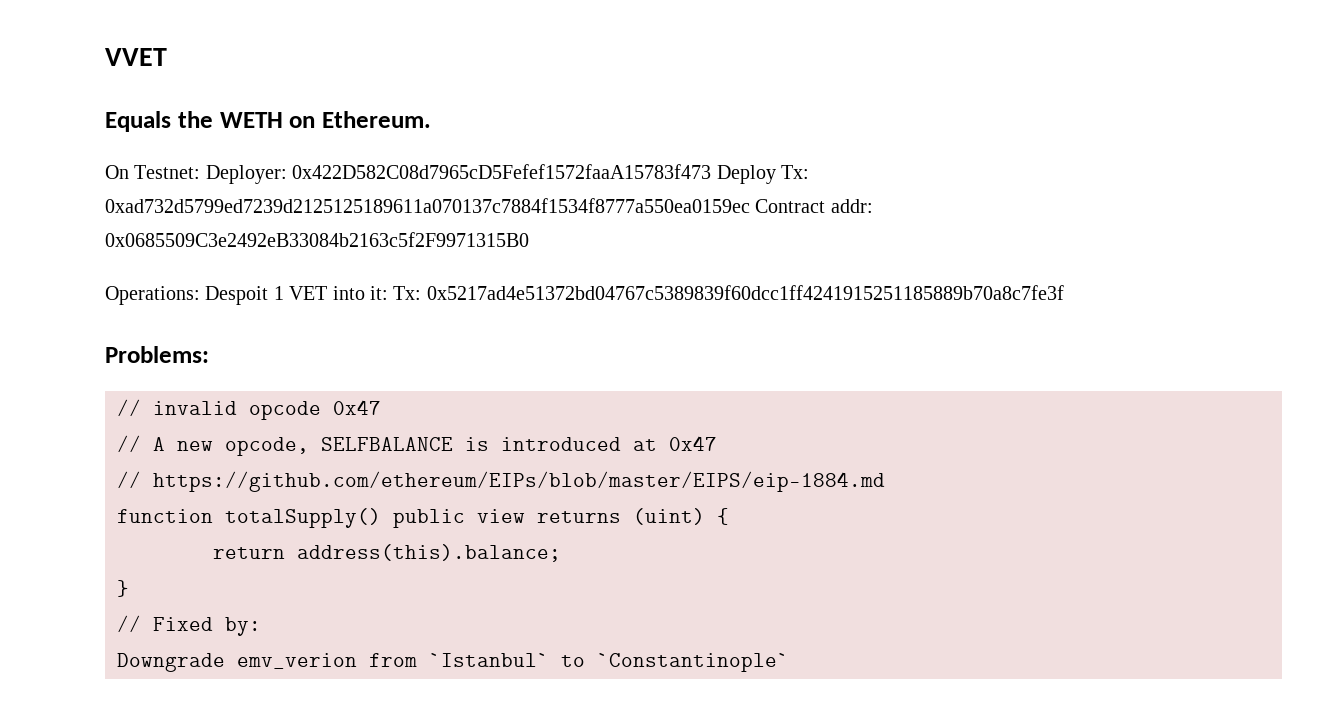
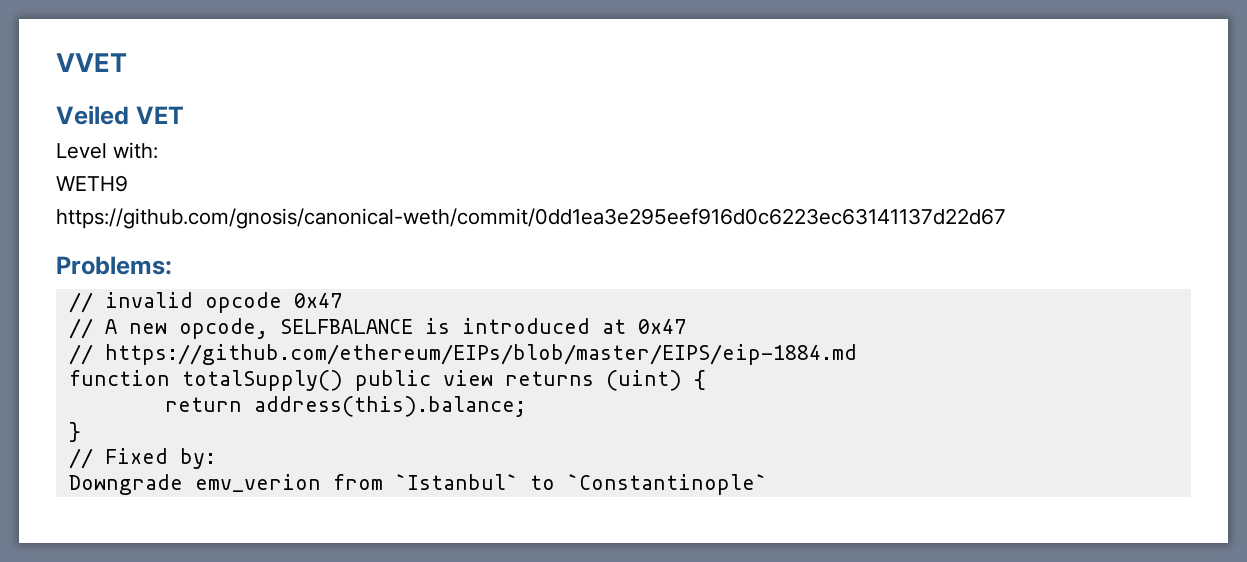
[105,111,431,132] [105,164,809,184] [105,198,873,213] [105,232,529,247] [105,285,1064,305] Equals the WETH on Ethereum. // On Testnet: Deployer: 0x422D582C08d7965cD5Fefef1572faaA15783f473 Deploy Tx: 0xad732d5799ed7239d2125125189611a070137c7884f1534f8777a550ea0159ec Contract addr: 0x0685509C3e2492eB33084b2163c5f2F9971315B0 // Operations: Despoit 1 VET into it: Tx: 0x5217ad4e51372bd04767c5389839f60dcc1ff4241915251185889b70a8c7fe3f -> [56,105,184,125] [56,142,158,159] [56,175,128,192] [56,208,1006,229] Veiled VET // Level with: // WETH9 // https://github.com/gnosis/canonical-weth/commit/0dd1ea3e295eef916d0c6223ec63141137d22d67

